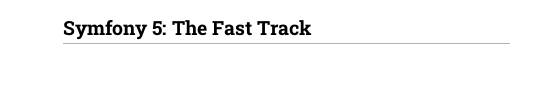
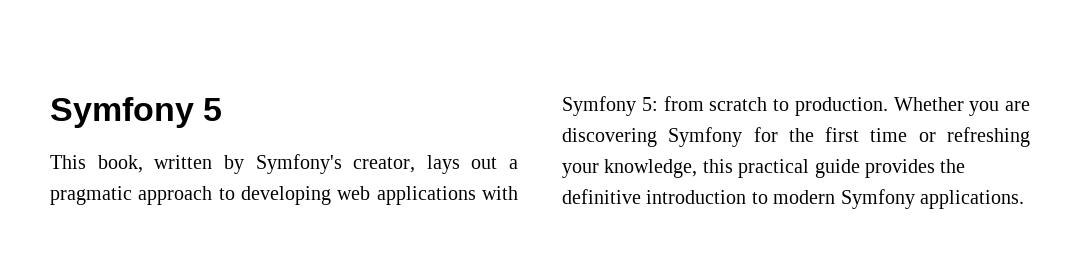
[63,19,313,40] Symfony 5: The Fast Track -> [50,97,223,128] [50,154,518,174] [50,186,518,205] [562,96,1030,116] [562,127,1030,147] [562,159,966,178] [562,189,1024,209] Symfony 5 // This book, written by Symfony's creator, lays out a pragmatic approach to developing web applications with Symfony 5: from scratch to production. Whether you are discovering Symfony for the first time or refreshing your knowledge, this practical guide provides the definitive introduction to modern Symfony applications.

